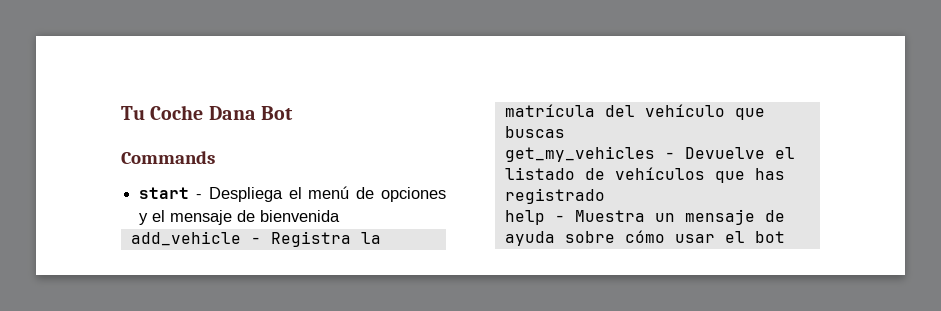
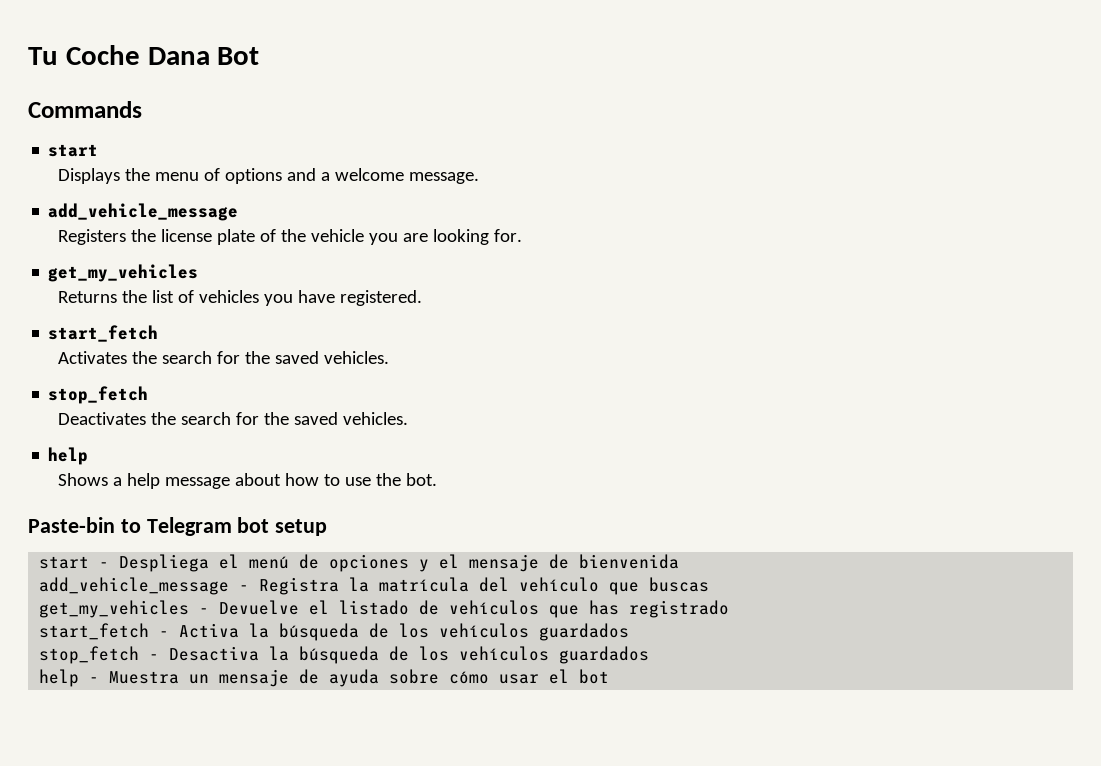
(190, 193) none -> [58,168,480,184] [48,203,239,221] [58,229,523,245] [48,264,199,282] [58,290,423,306] [48,325,159,342] [58,351,390,364] [48,386,149,404] [58,412,409,425] [48,447,89,465] [58,473,438,489] [28,517,328,536] [39,556,90,569] // Displays the menu of options and a welcome message. // add_vehicle_message // Registers the license plate of the vehicle you are looking for. // get_my_vehicles // Returns the list of vehicles you have registered. // start_fetch // Activates the search for the saved vehicles. // stop_fetch // Deactivates the search for the saved vehicles. // help // Shows a help message about how to use the bot. // Paste-bin to Telegram bot setup // start
[130,231,241,246] add_vehicle -> [39,577,230,595] add_vehicle_message
(605, 196) none -> [39,623,630,641] [39,646,650,664] // start_fetch - Activa la búsqueda de los vehículos guardados // stop_fetch - Desactiva la búsqueda de los vehículos guardados

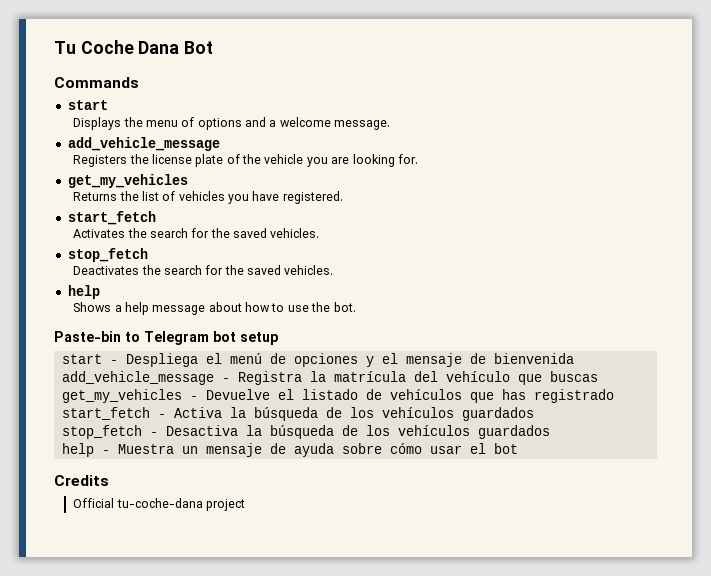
(610, 676) none -> [54,475,109,486] [73,498,245,511] // Credits // Official tu-coche-dana project

